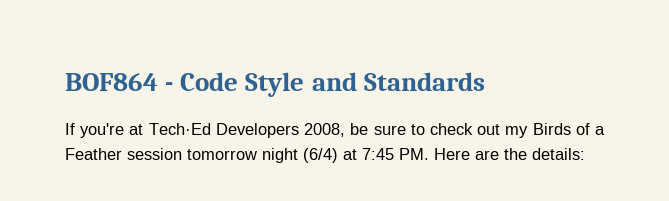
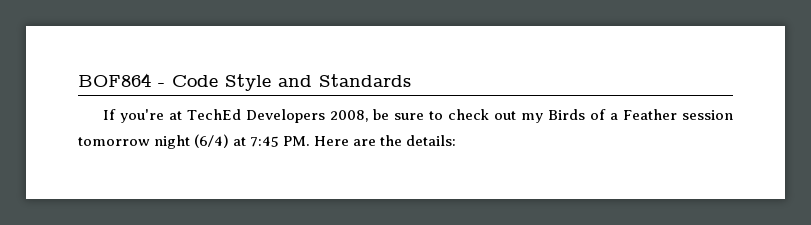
[148,123,211,135] Tech·Ed -> [186,109,241,120] TechEd

